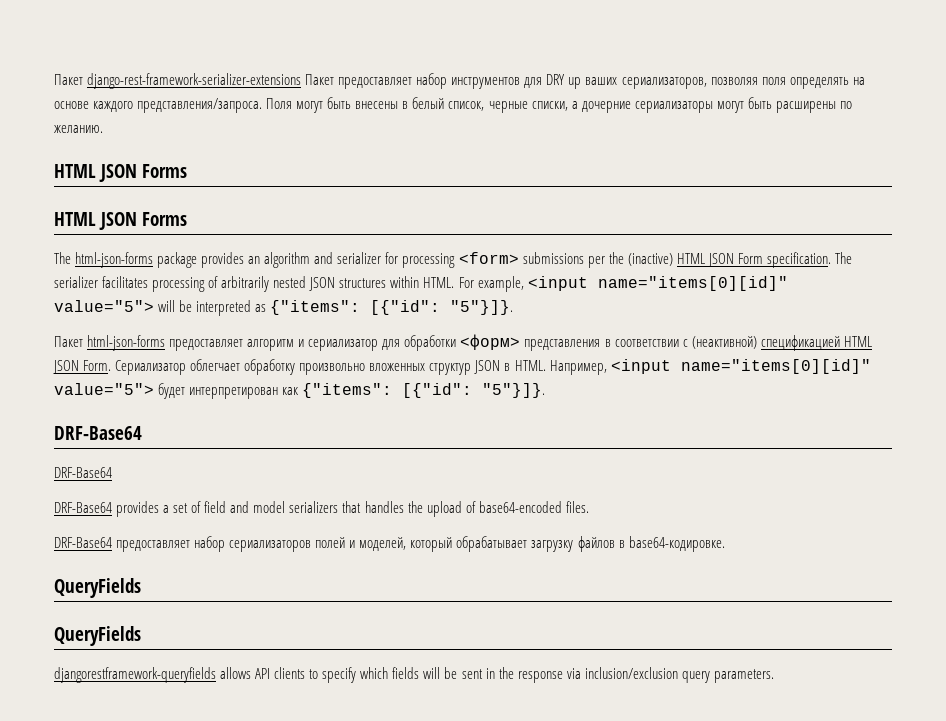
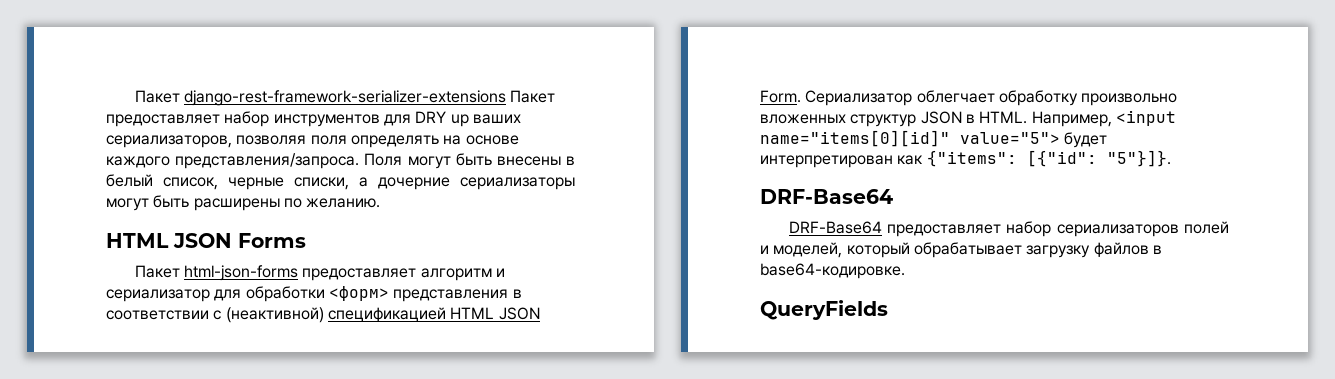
[54,212,188,230] [54,252,852,268] [54,276,788,292] [54,300,514,316] // HTML JSON Forms // The html-json-forms package provides an algorithm and serializer for processing <form> submissions per the (inactive) HTML JSON Form specification. The serializer facilitates processing of arbitrarily nested JSON structures within HTML. For example, <input name="items[0][id]" value="5"> will be interpreted as {"items": [{"id": "5"}]}. -> (306, 240) none
[54,501,589,517] [54,537,112,548] // DRF-Base64 provides a set of field and model serializers that handles the upload of base64-encoded files. // DRF-Base64 -> (882, 227) none
[54,626,141,646] [54,667,774,683] // QueryFields // djangorestframework-queryfields allows API clients to specify which fields will be sent in the response via inclusion/exclusion query parameters. -> (888, 310) none

